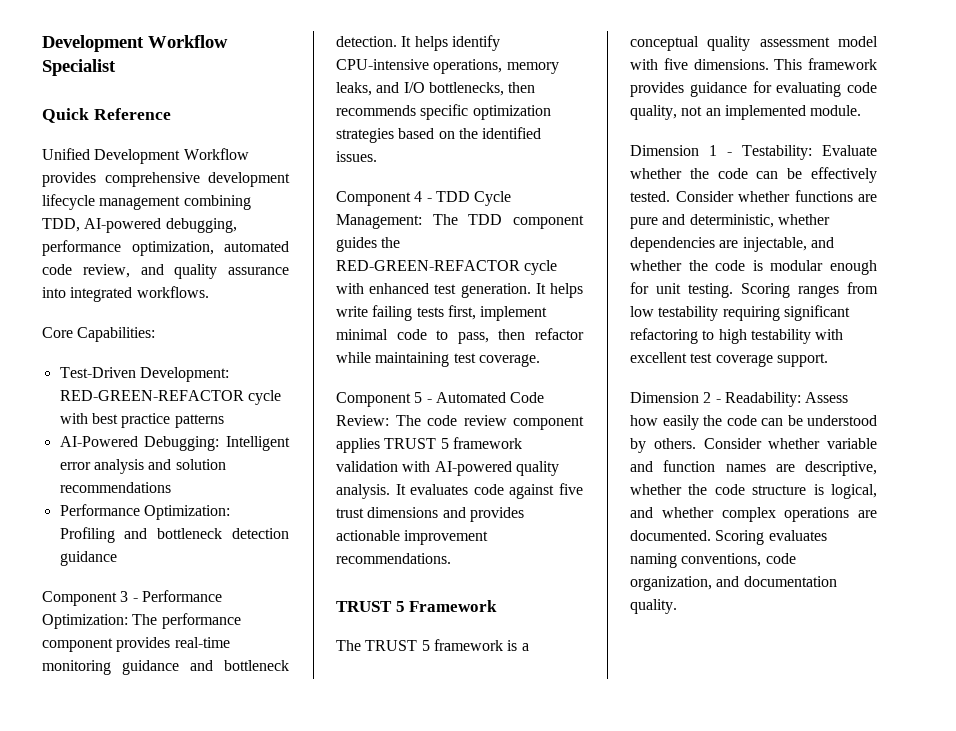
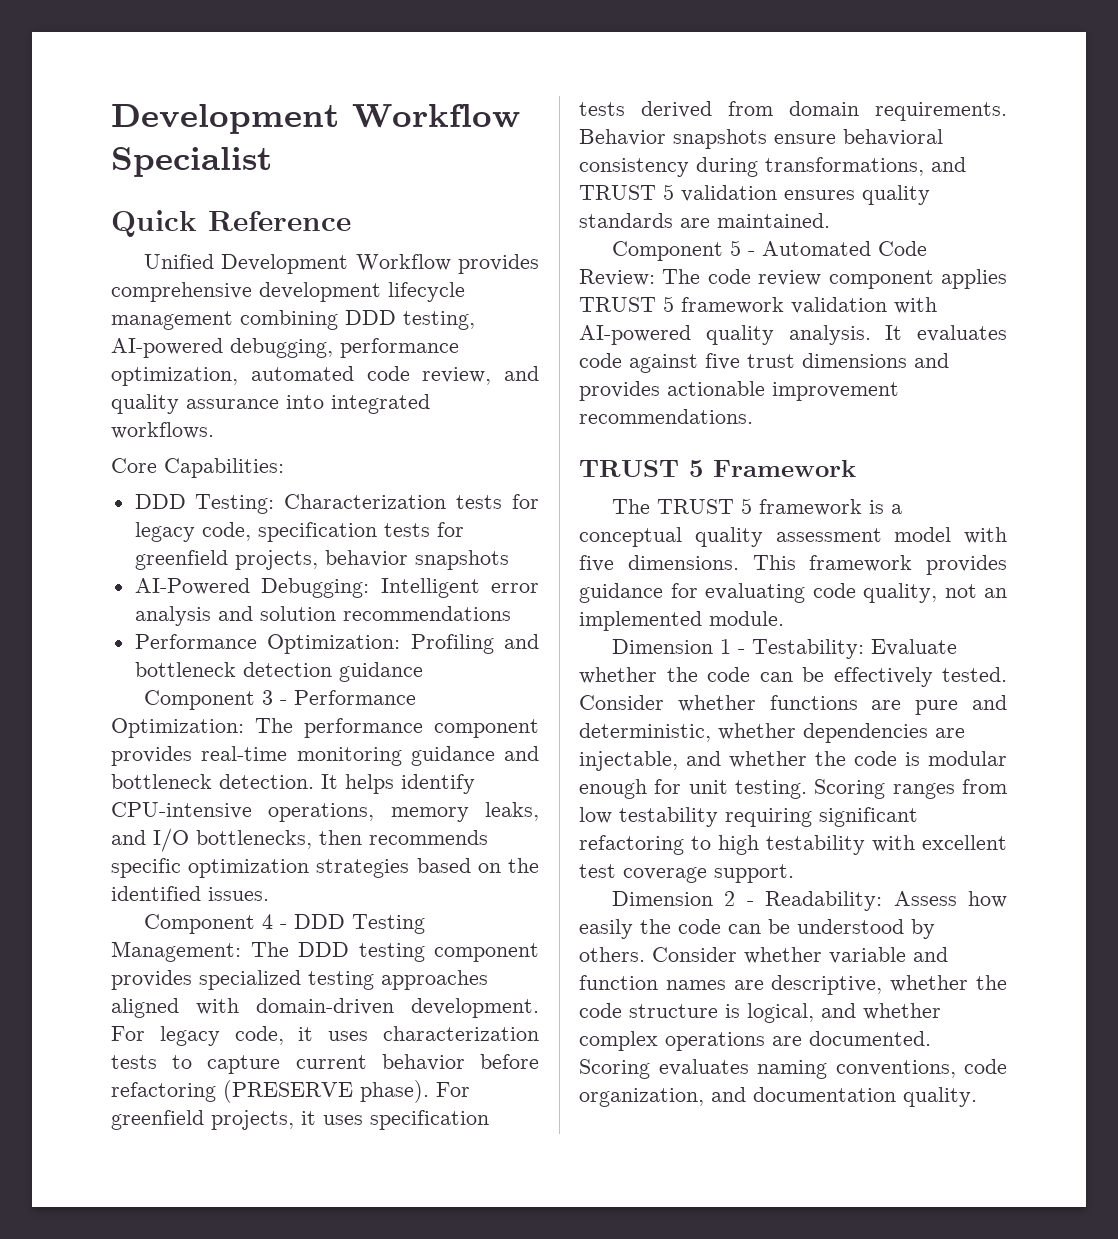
[42,218,80,232] TDD, -> [345,310,475,330] DDD testing,
[59,367,229,382] [59,390,281,405] [59,413,224,428] Test-Driven Development: RED-GREEN-REFACTOR cycle with best practice patterns -> [134,494,539,514] [134,522,464,542] [134,550,509,570] DDD Testing: Characterization tests for legacy code, specification tests for greenfield projects, behavior snapshots
[435,191,512,206] [336,214,584,229] [336,237,401,252] [336,260,558,275] [336,283,583,298] [336,305,548,321] [336,328,584,344] [336,352,540,367] TDD Cycle Management: The TDD component guides the RED-GREEN-REFACTOR cycle with enhanced test generation. It helps write failing tests first, implement minimal code to pass, then refactor while maintaining test coverage. -> [293,914,425,934] [111,941,539,962] [111,970,488,990] [111,998,539,1018] [111,1026,539,1046] [111,1054,539,1074] [111,1080,470,1103] [111,1110,489,1130] [579,101,1007,121] [579,129,943,149] [579,157,966,177] [579,184,930,205] [579,213,830,228] DDD Testing Management: The DDD testing component provides specialized testing approaches aligned with domain-driven development. For legacy code, it uses characterization tests to capture current behavior before refactoring (PRESERVE phase). For greenfield projects, it uses specification tests derived from domain requirements. Behavior snapshots ensure behavioral consistency during transformations, and TRUST 5 validation ensures quality standards are maintained.

